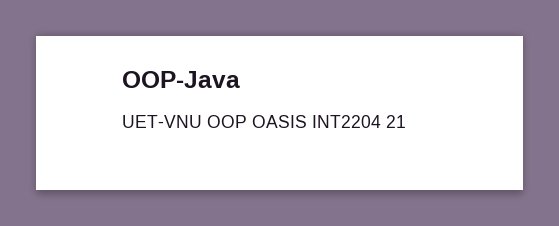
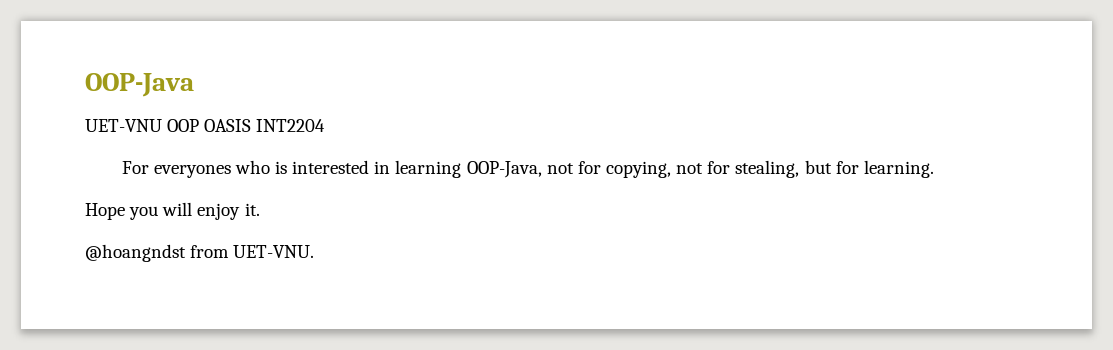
[386,115,406,128] 21 -> [121,160,934,178] [85,202,260,220] [85,244,315,262] // For everyones who is interested in learning OOP-Java, not for copying, not for stealing, but for learning. // Hope you will enjoy it. // @hoangndst from UET-VNU.

